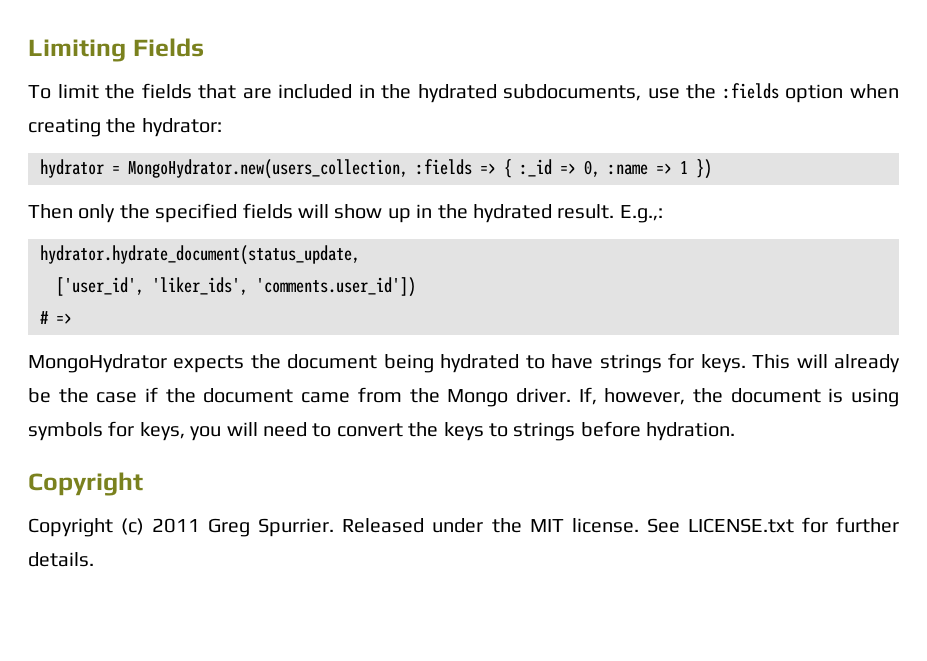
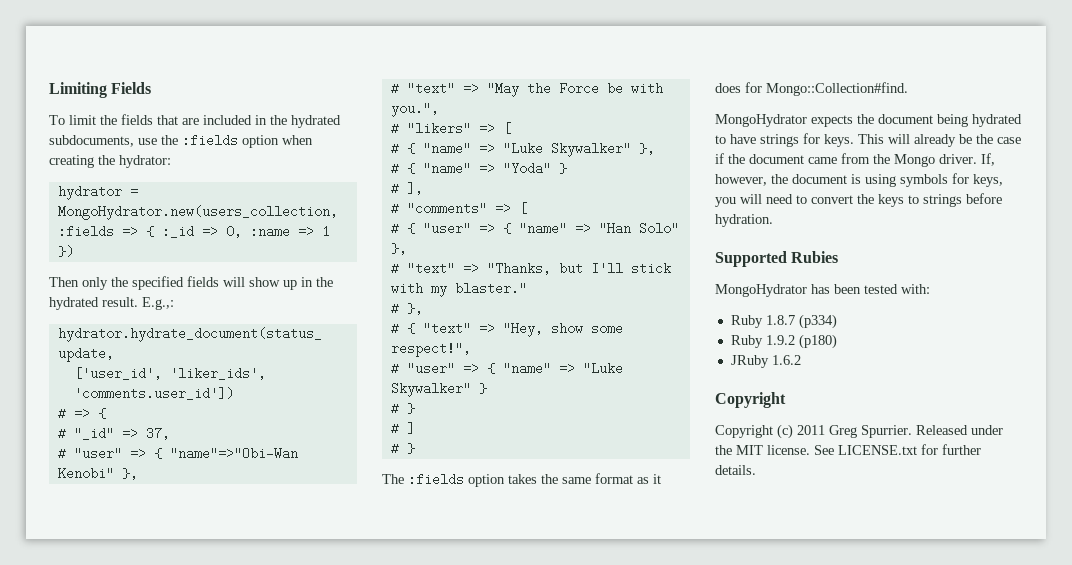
(72, 318) none -> [97,408,106,419] [57,427,170,440] [57,447,298,460] [57,467,138,480] [390,82,663,97] [390,102,439,117] [390,122,511,135] [390,142,655,157] [390,162,567,175] [390,182,423,195] [390,202,527,215] [390,222,679,235] [390,242,407,255] [390,262,671,275] [390,282,527,297] [390,302,423,315] [390,322,623,337] [390,342,471,357] [390,362,623,375] [390,382,487,397] [390,402,415,415] [390,422,415,435] [390,442,415,455] [382,473,661,487] [715,82,908,96] { // # "_id" => 37, // # "user" => { "name"=>"Obi-Wan Kenobi" }, // # "text" => "May the Force be with you.", // # "likers" => [ // # { "name" => "Luke Skywalker" }, // # { "name" => "Yoda" } // # ], // # "comments" => [ // # { "user" => { "name" => "Han Solo" }, // # "text" => "Thanks, but I'll stick with my blaster." // # }, // # { "text" => "Hey, show some respect!", // # "user" => { "name" => "Luke Skywalker" } // # } // # ] // # } // The :fields option takes the same format as it does for Mongo::Collection#find.
(736, 431) none -> [715,251,839,267] [715,284,930,297] [730,314,837,329] [730,334,837,349] [730,355,801,368] // Supported Rubies // MongoHydrator has been tested with: // Ruby 1.8.7 (p334) // Ruby 1.9.2 (p180) // JRuby 1.6.2

